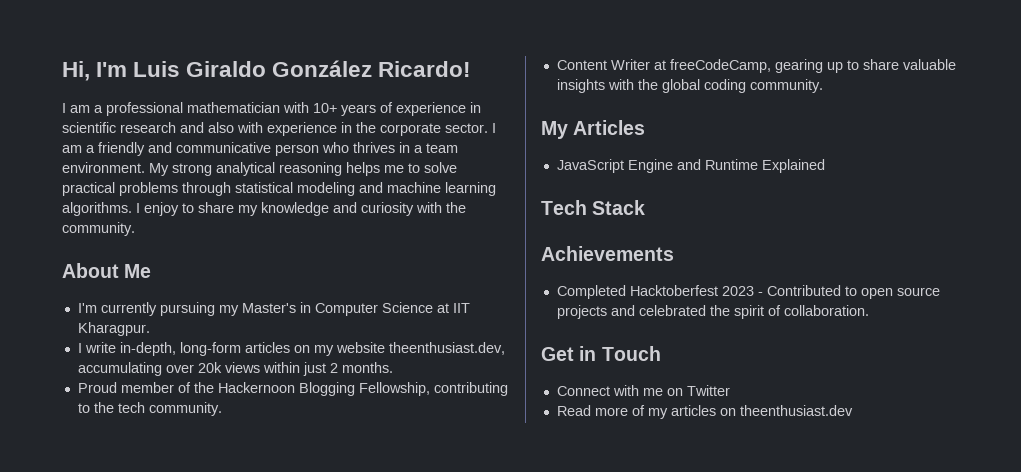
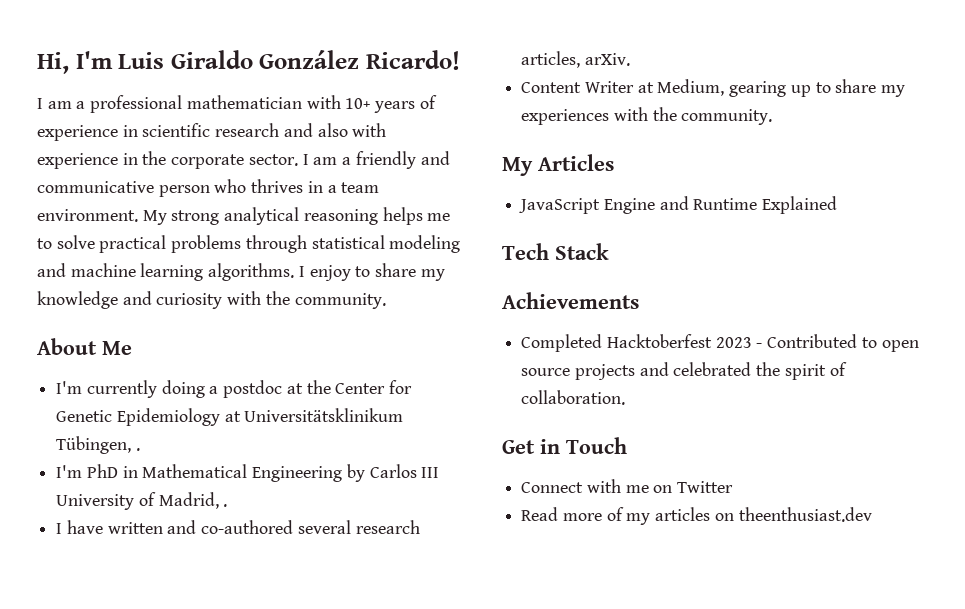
[159,302,470,316] [77,322,150,336] [77,342,505,356] [77,362,393,376] [77,382,508,396] [77,402,222,416] pursuing my Master's in Computer Science at IIT Kharagpur. // I write in-depth, long-form articles on my website theenthusiast.dev, accumulating over 20k views within just 2 months. // Proud member of the Hackernoon Blogging Fellowship, contributing to the tech community. -> [161,380,413,398] [56,408,404,426] [56,436,140,454] [56,464,440,482] [56,492,228,510] [56,520,420,534] [521,51,630,68] doing a postdoc at the Center for Genetic Epidemiology at Universitätsklinikum Tübingen, . // I'm PhD in Mathematical Engineering by Carlos III University of Madrid, . // I have written and co-authored several research articles, arXiv.
[669,59,771,73] freeCodeCamp, -> [657,79,725,96] Medium,
[902,59,956,70] [556,79,746,93] valuable insights with the global coding -> [881,85,906,97] [521,107,677,125] my experiences with the

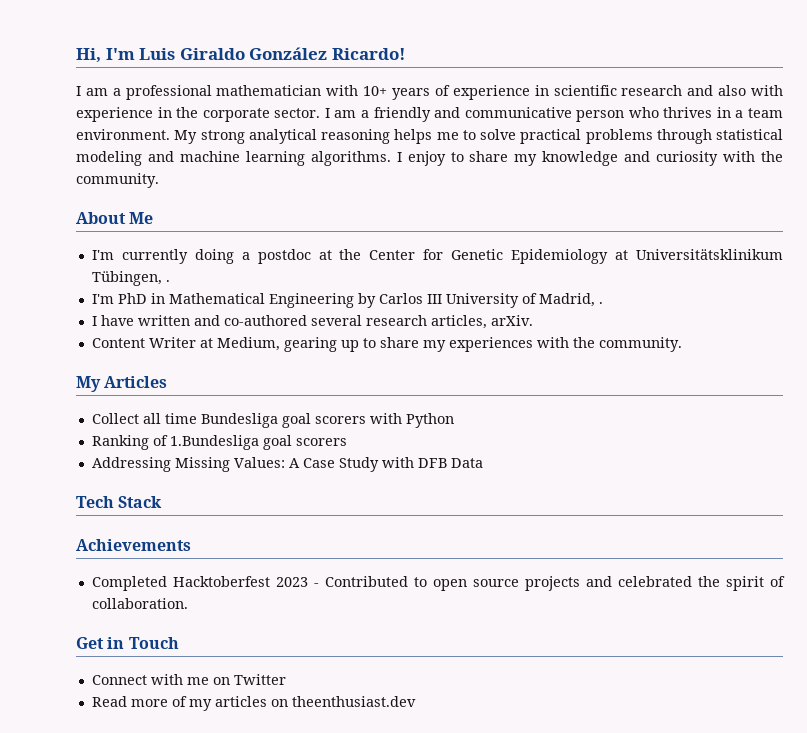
[519,196,838,214] JavaScript Engine and Runtime Explained -> [91,413,454,428] [91,435,347,450] [91,457,483,472] Collect all time Bundesliga goal scorers with Python // Ranking of 1.Bundesliga goal scorers // Addressing Missing Values: A Case Study with DFB Data

